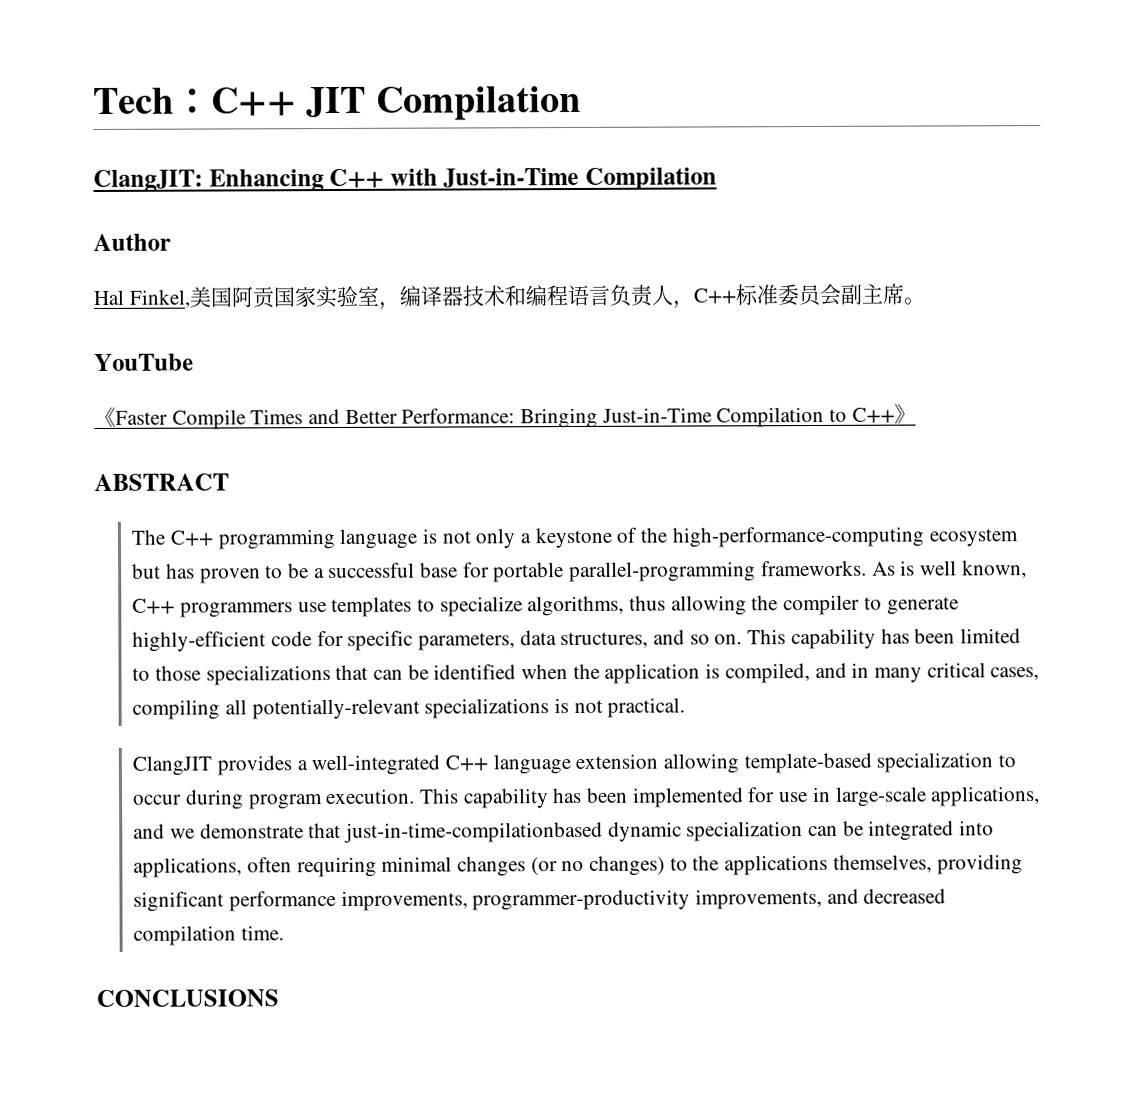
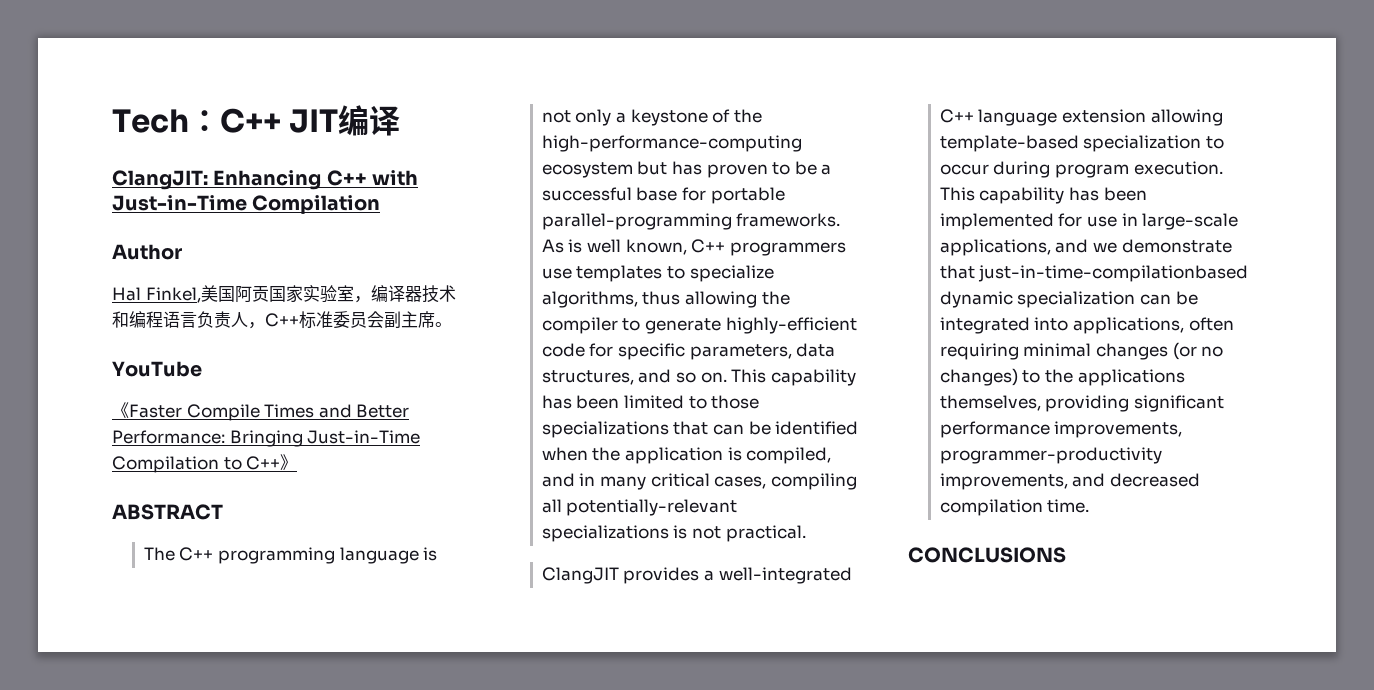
[375,85,581,121] Compilation -> [338,105,401,136] 编译

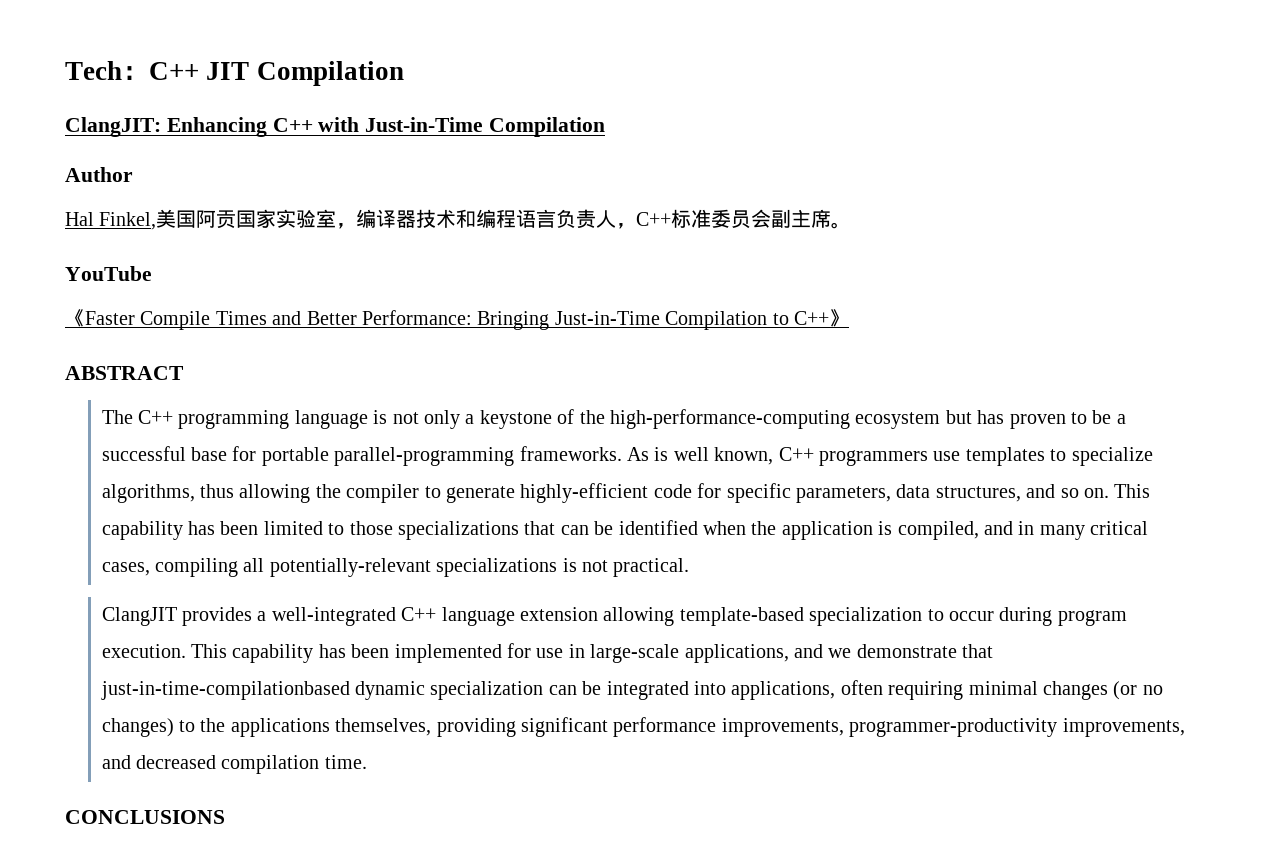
[338,105,401,136] 编译 -> [256,61,404,86] Compilation

